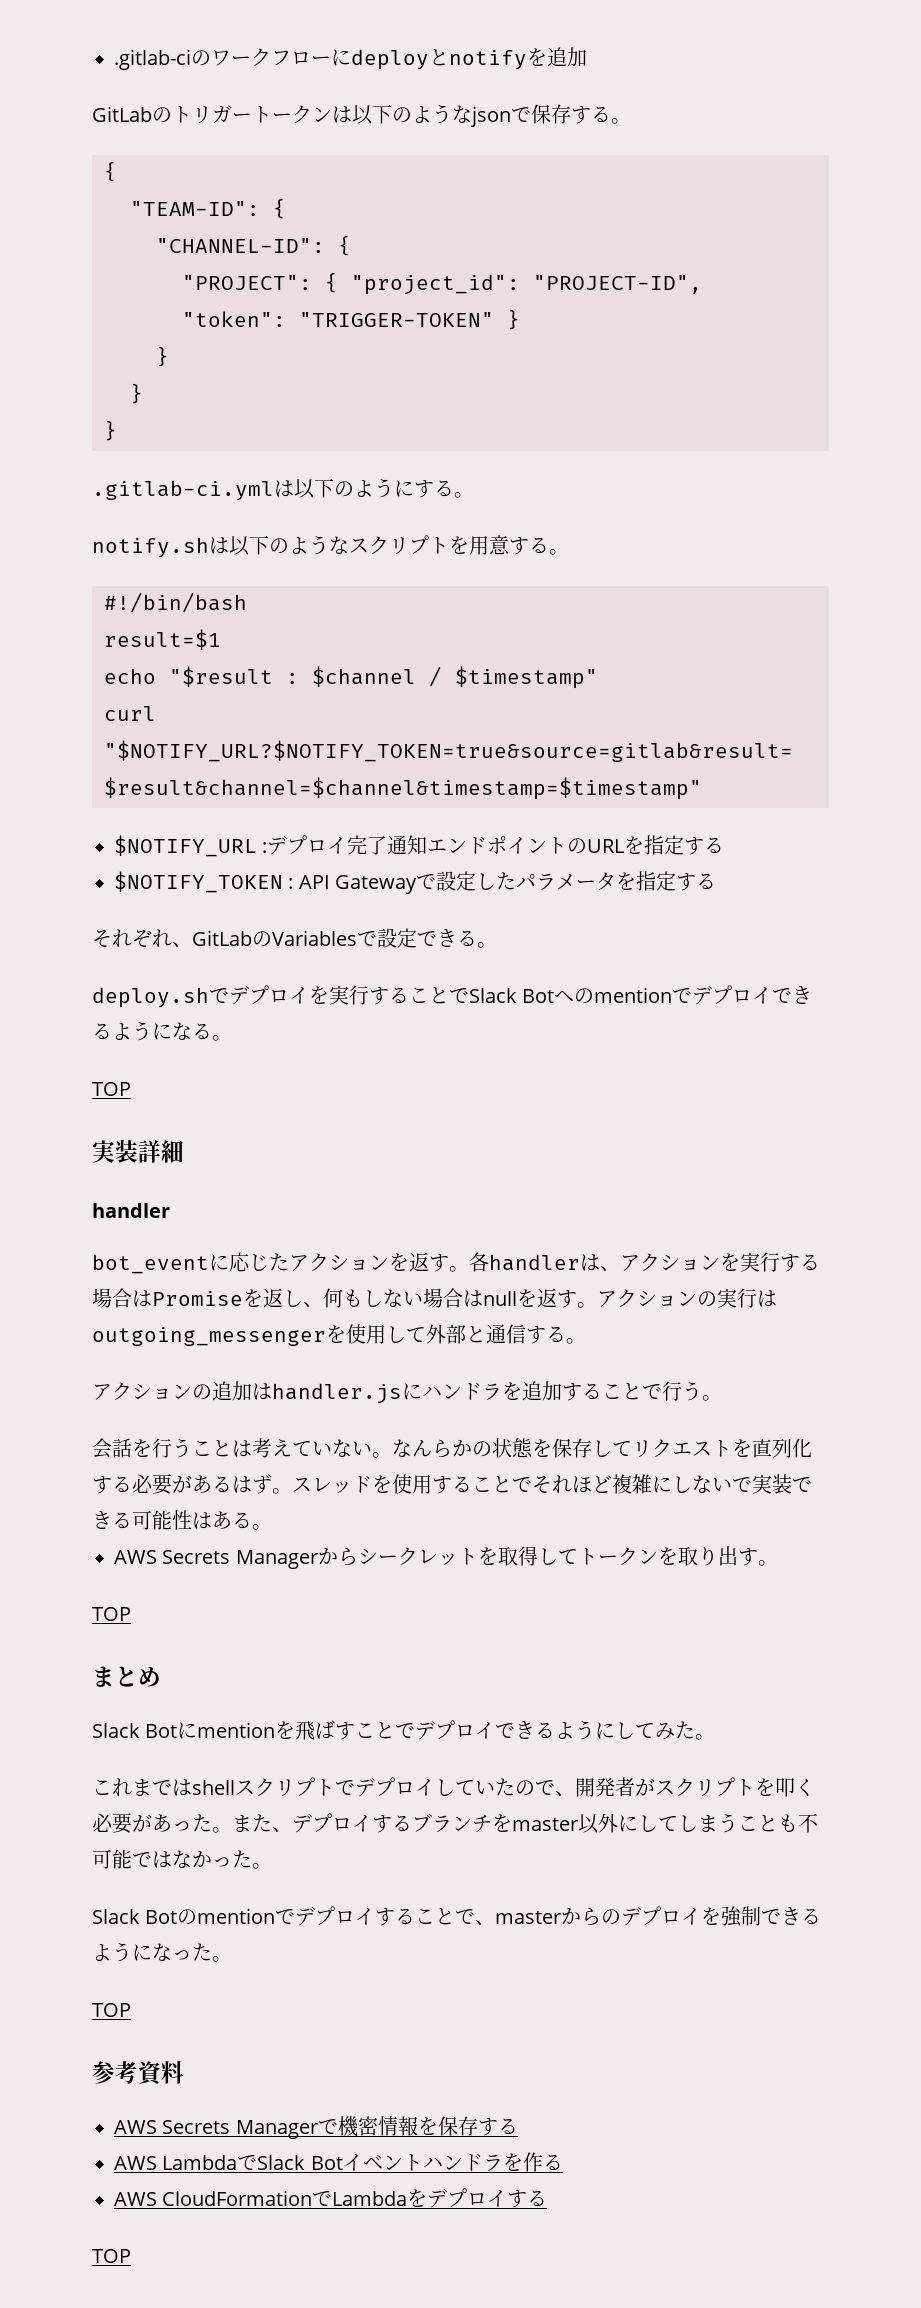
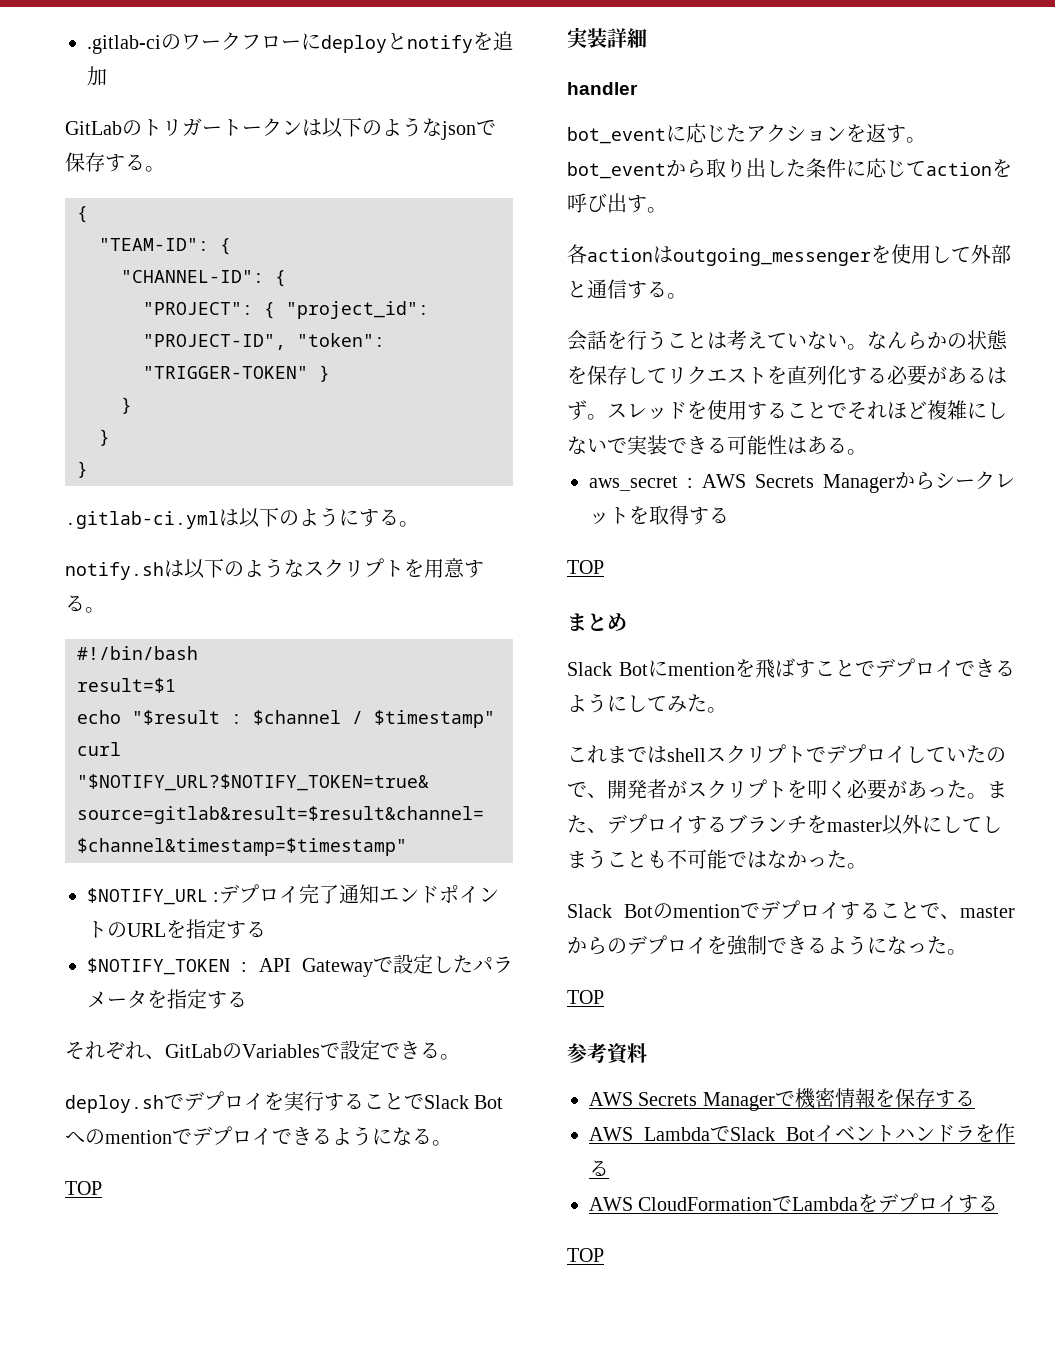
[469,1252,820,1272] [92,1288,757,1308] 各handlerは、アクションを実行する場合はPromiseを返し、何もしない場合はnullを返す。アクションの実行 -> [567,158,1012,179] [567,193,667,213] [567,244,653,264] bot_eventから取り出した条件に応じてactionを呼び出す。 // 各action
[92,1381,722,1404] // アクションの追加はhandler.jsにハンドラを追加することで行う。 -> (687, 296) none
(272, 1527) none -> [589,476,693,491] aws_secret :
[537,1546,778,1566] してトークンを取り出す。 -> [689,507,729,525] する

